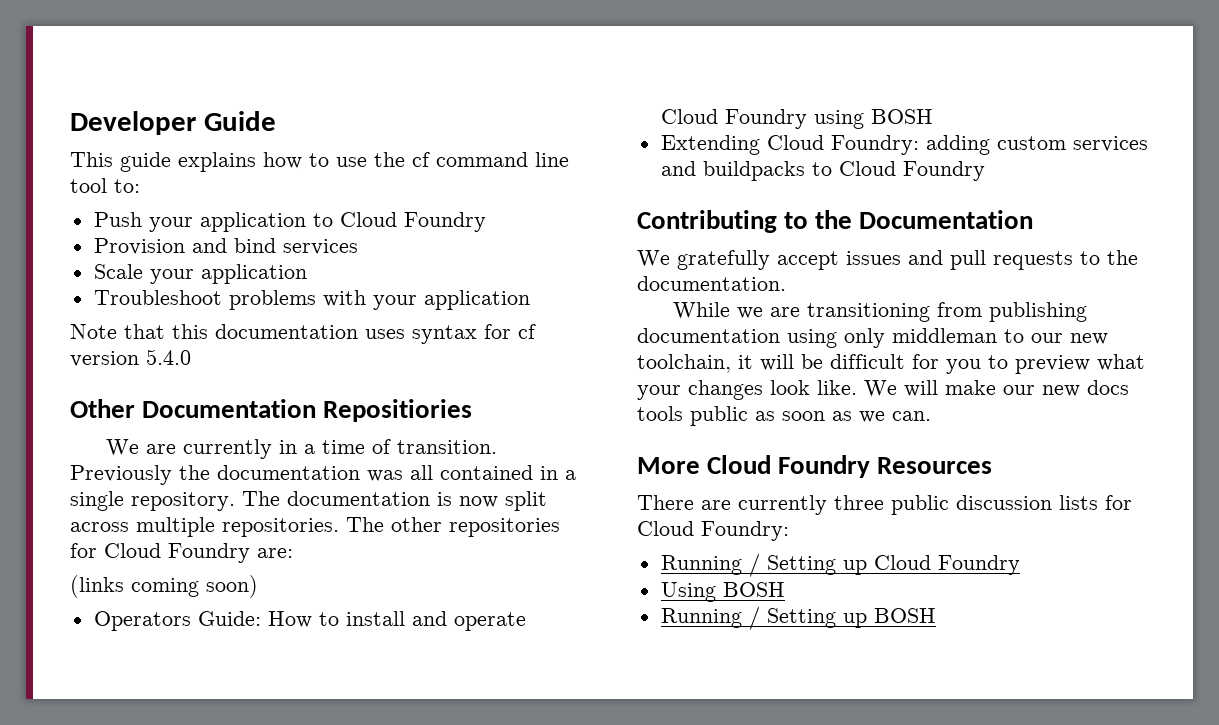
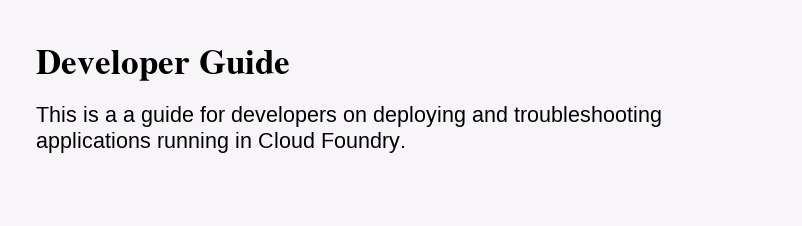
[120,152,569,172] [70,178,140,193] [93,212,486,232] [93,238,358,255] [93,264,307,284] [93,290,530,310] [70,324,536,344] [70,349,191,367] [70,399,473,422] [106,439,498,459] [70,465,576,485] [70,491,547,511] [70,517,560,537] [70,543,293,563] [70,575,258,598] [93,611,526,631] [660,109,933,129] [660,135,1148,155] [660,161,985,181] [637,210,1034,233] [637,250,1138,270] [637,276,786,291] [673,302,1088,322] [637,328,1108,348] [637,354,1145,374] [637,380,1129,400] [637,406,931,426] [637,455,993,478] [637,495,1132,515] [637,521,789,541] [660,553,1020,577] [660,582,785,602] [660,606,936,630] guide explains how to use the cf command line tool to: // Push your application to Cloud Foundry // Provision and bind services // Scale your application // Troubleshoot problems with your application // Note that this documentation uses syntax for cf version 5.4.0 // Other Documentation Repositiories // We are currently in a time of transition. Previously the documentation was all contained in a single repository. The documentation is now split across multiple repositories. The other repositories for Cloud Foundry are: // (links coming soon) // Operators Guide: How to install and operate Cloud Foundry using BOSH // Extending Cloud Foundry: adding custom services and buildpacks to Cloud Foundry // Contributing to the Documentation // We gratefully accept issues and pull requests to the documentation. // While we are transitioning from publishing documentation using only middleman to our new toolchain, it will be difficult for you to preview what your changes look like. We will make our new docs tools public as soon as we can. // More Cloud Foundry Resources // There are currently three public discussion lists for Cloud Foundry: // Running / Setting up Cloud Foundry // Using BOSH // Running / Setting up BOSH -> [83,106,662,127] [36,132,406,153] is a a guide for developers on deploying and troubleshooting applications running in Cloud Foundry.

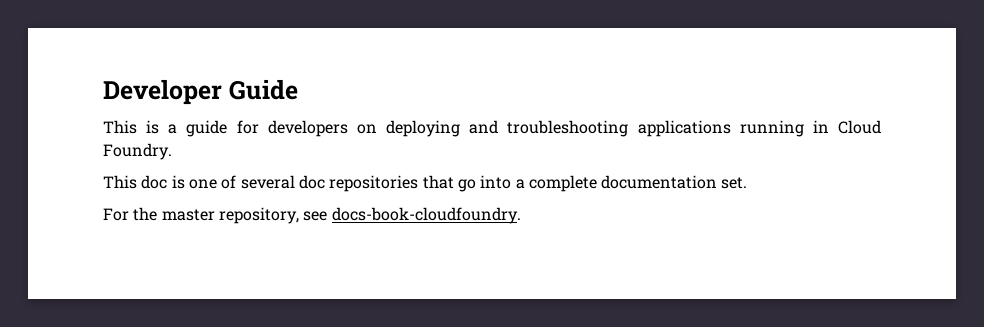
[123,110,135,122] a -> (178, 129) none
(406, 142) none -> [103,175,748,192] [103,207,521,224] // This doc is one of several doc repositories that go into a complete documentation set. // For the master repository, see docs-book-cloudfoundry.

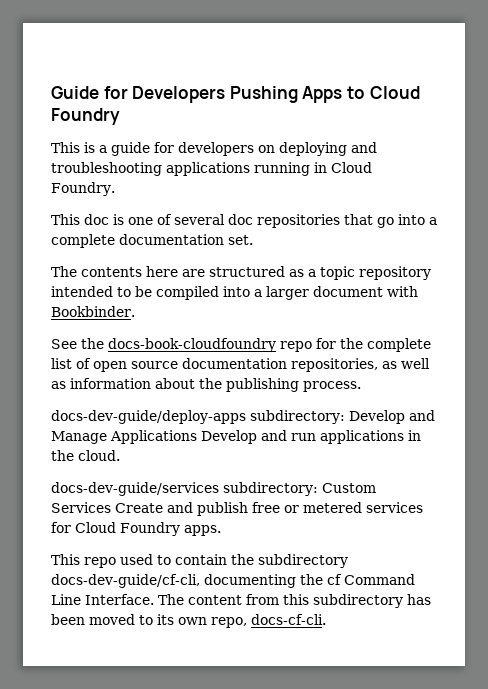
[103,79,222,105] Developer -> (51, 92) none
(298, 89) none -> [103,86,420,103] [51,108,120,125] for Developers Pushing Apps to Cloud Foundry
[103,207,521,224] For the master repository, see docs-book-cloudfoundry. -> [51,266,431,280] [51,286,418,300] [51,306,135,317] [51,338,431,352] [51,358,430,372] [51,378,361,392] [51,410,435,424] [51,430,421,444] [51,450,120,461] [51,482,376,496] [51,502,423,516] [51,522,221,536] [51,554,348,568] [51,574,415,588] [51,594,431,608] [51,614,326,628] The contents here are structured as a topic repository intended to be compiled into a larger document with Bookbinder. // See the docs-book-cloudfoundry repo for the complete list of open source documentation repositories, as well as information about the publishing process. // docs-dev-guide/deploy-apps subdirectory: Develop and Manage Applications Develop and run applications in the cloud. // docs-dev-guide/services subdirectory: Custom Services Create and publish free or metered services for Cloud Foundry apps. // This repo used to contain the subdirectory docs-dev-guide/cf-cli, documenting the cf Command Line Interface. The content from this subdirectory has been moved to its own repo, docs-cf-cli.

